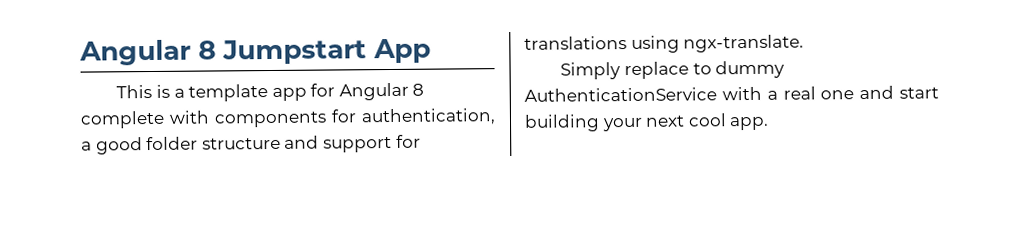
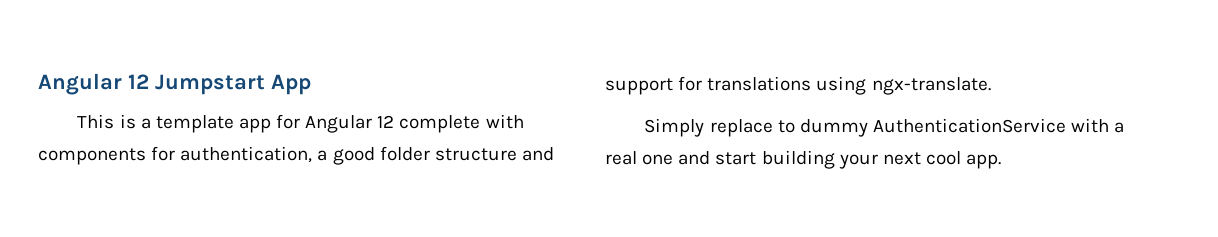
[79,39,216,66] Angular 8 -> [38,73,149,95] Angular 12
[412,83,425,96] 8 -> [377,115,395,128] 12

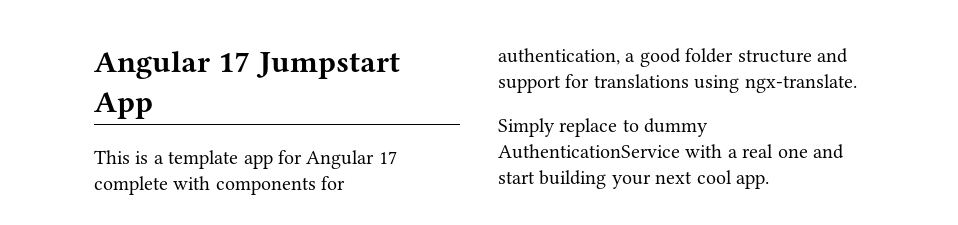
[38,73,149,95] Angular 12 -> [94,51,251,79] Angular 17
[377,115,395,128] 12 -> [378,151,397,164] 17

